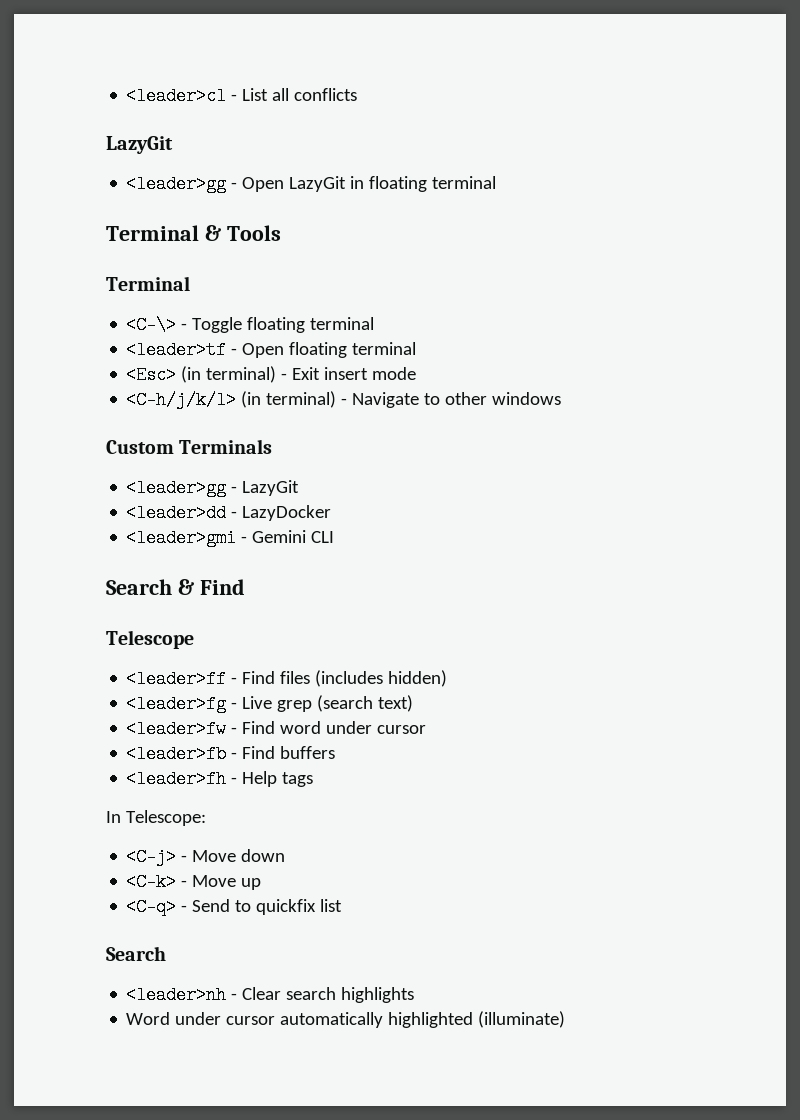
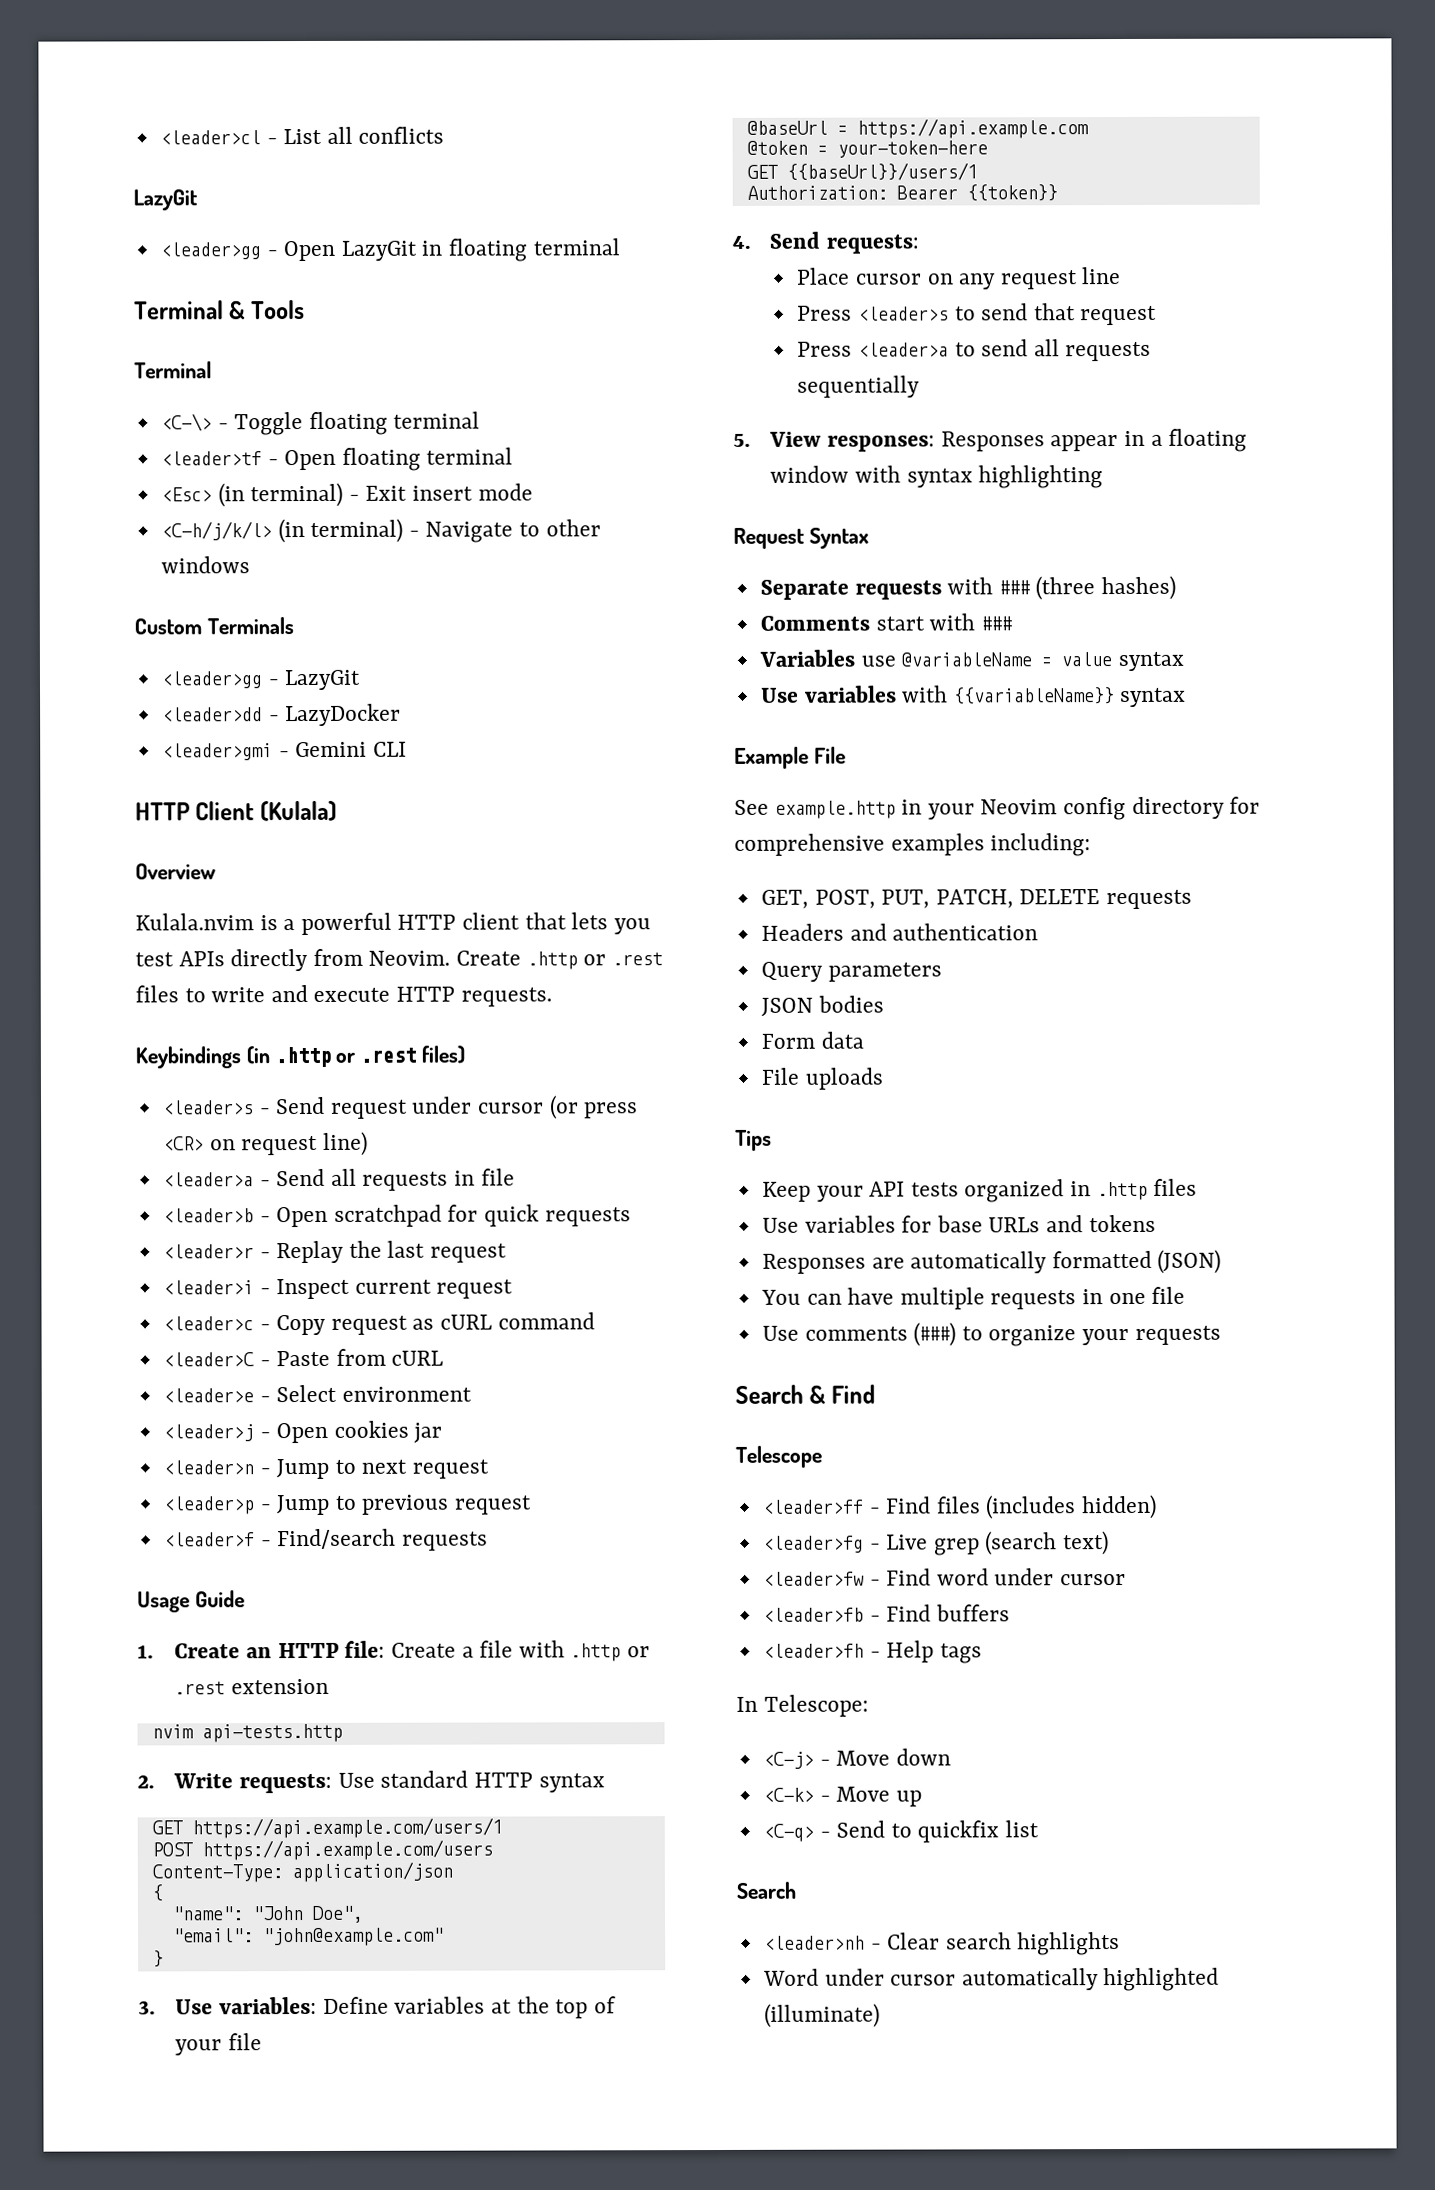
(335, 537) none -> [135,800,337,822] [135,863,216,880] [135,912,651,936] [135,948,663,972] [135,985,552,1007] [135,1045,466,1069] [162,1095,639,1120] [162,1131,368,1156] [162,1168,515,1191] [162,1204,631,1228] [162,1240,508,1264] [162,1278,514,1300] [162,1312,595,1336] [162,1348,444,1367] [162,1384,472,1403] [162,1420,443,1444] [162,1458,490,1480] [162,1494,533,1516] [163,1528,488,1551] [137,1590,245,1613] [137,1640,650,1662] [174,1678,330,1695] [151,1723,343,1743] [137,1770,605,1794] [151,1817,503,1839] [151,1839,493,1861] [151,1861,453,1883] [151,1884,163,1902] [171,1905,364,1923] [172,1927,444,1947] [152,1950,164,1968] [138,1996,616,2019] [175,2033,263,2056] [746,118,1089,139] [746,140,988,158] [746,162,978,181] [746,184,1058,202] [732,231,920,254] [796,267,1122,290] [797,303,1158,326] [797,339,1152,362] [797,375,921,398] [733,428,1248,452] [770,465,1104,489] [733,527,869,549] [759,575,1177,601] [759,613,1012,631] [758,649,1184,672] [760,685,1187,708] [734,746,846,769] [734,796,1261,821] [734,833,1092,857] [760,889,1193,910] [760,923,1039,941] [760,961,942,982] [760,995,884,1017] [760,1031,864,1049] [760,1067,883,1090] [735,1129,772,1151] [761,1178,1198,1203] [761,1214,1156,1233] [761,1249,1222,1274] [760,1286,1186,1310] [761,1322,1221,1347] // HTTP Client (Kulala) // Overview // Kulala.nvim is a powerful HTTP client that lets you test APIs directly from Neovim. Create .http or .rest files to write and execute HTTP requests. // Keybindings (in .http or .rest files) // <leader>s - Send request under cursor (or press <CR> on request line) // <leader>a - Send all requests in file // <leader>b - Open scratchpad for quick requests // <leader>r - Replay the last request // <leader>i - Inspect current request // <leader>c - Copy request as cURL command // <leader>C - Paste from cURL // <leader>e - Select environment // <leader>j - Open cookies jar // <leader>n - Jump to next request // <leader>p - Jump to previous request // <leader>f - Find/search requests // Usage Guide // 1. Create an HTTP file: Create a file with .http or .rest extension // nvim api-tests.http // 2. Write requests: Use standard HTTP syntax // GET https://api.example.com/users/1 // POST https://api.example.com/users // Content-Type: application/json // { // "name": "John Doe", // "email": "john@example.com" // } // 3. Use variables: Define variables at the top of your file // @baseUrl = https://api.example.com // @token = your-token-here // GET {{baseUrl}}/users/1 // Authorization: Bearer {{token}} // 4. Send requests: // Place cursor on any request line // Press <leader>s to send that request // Press <leader>a to send all requests sequentially // 5. View responses: Responses appear in a floating window with syntax highlighting // Request Syntax // Separate requests with ### (three hashes) // Comments start with ### // Variables use @variableName = value syntax // Use variables with {{variableName}} syntax // Example File // See example.http in your Neovim config directory for comprehensive examples including: // GET, POST, PUT, PATCH, DELETE requests // Headers and authentication // Query parameters // JSON bodies // Form data // File uploads // Tips // Keep your API tests organized in .http files // Use variables for base URLs and tokens // Responses are automatically formatted (JSON) // You can have multiple requests in one file // Use comments (###) to organize your requests

